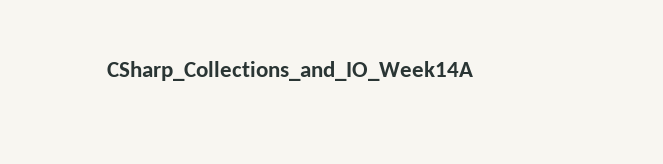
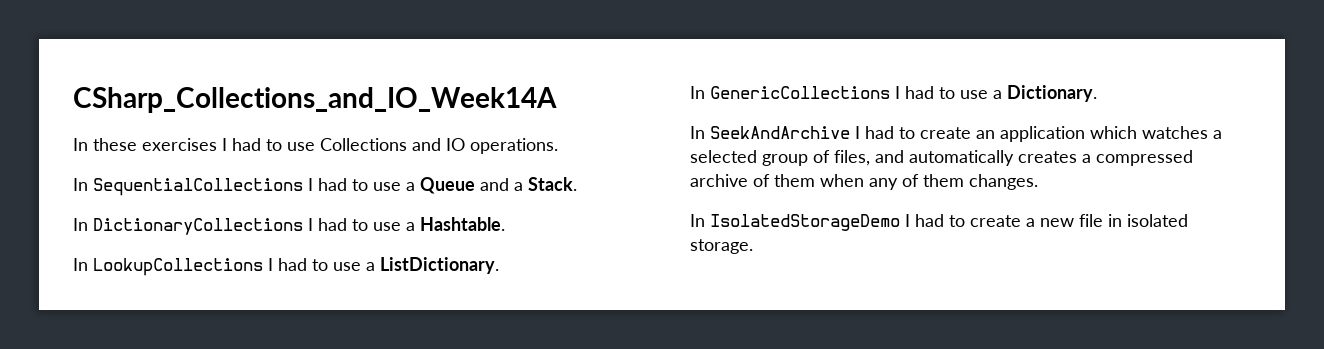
(473, 71) none -> [73,138,558,154] [73,177,577,196] [73,217,505,235] [73,257,499,276] [690,85,1097,102] [690,126,1222,142] [690,150,1193,166] [690,174,1038,190] [690,214,1188,231] [690,239,753,254] // In these exercises I had to use Collections and IO operations. // In SequentialCollections I had to use a Queue and a Stack. // In DictionaryCollections I had to use a Hashtable. // In LookupCollections I had to use a ListDictionary. // In GenericCollections I had to use a Dictionary. // In SeekAndArchive I had to create an application which watches a selected group of files, and automatically creates a compressed archive of them when any of them changes. // In IsolatedStorageDemo I had to create a new file in isolated storage.

